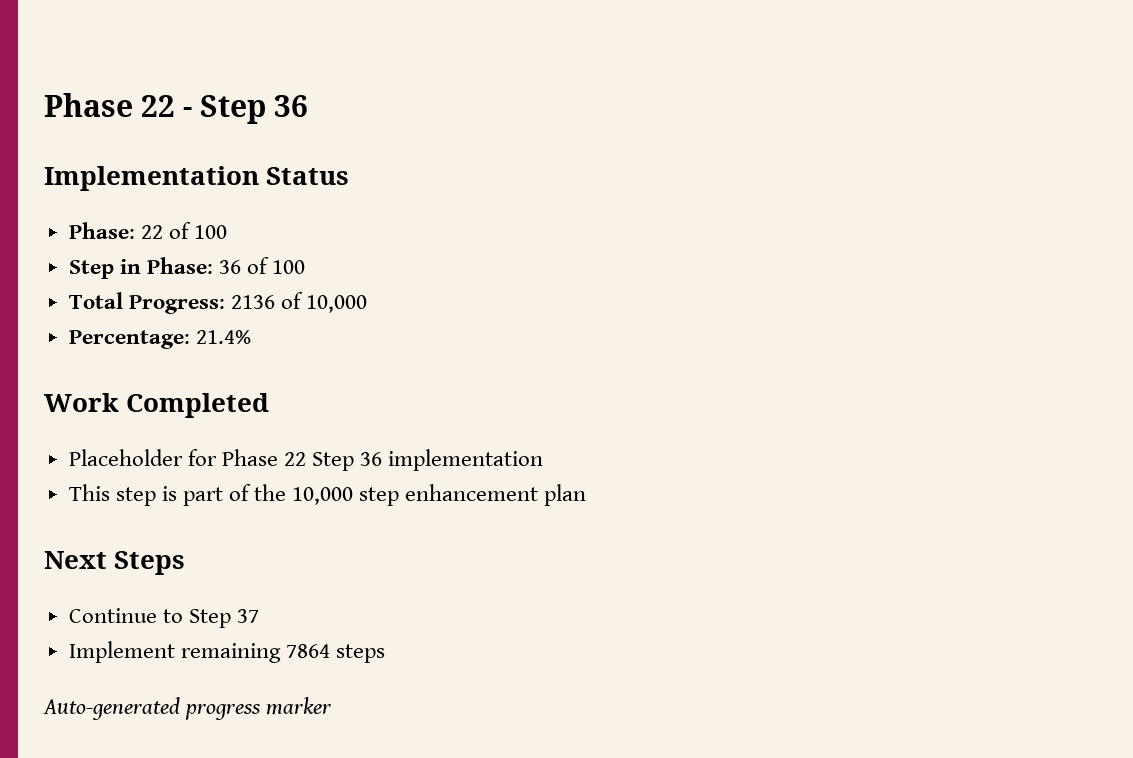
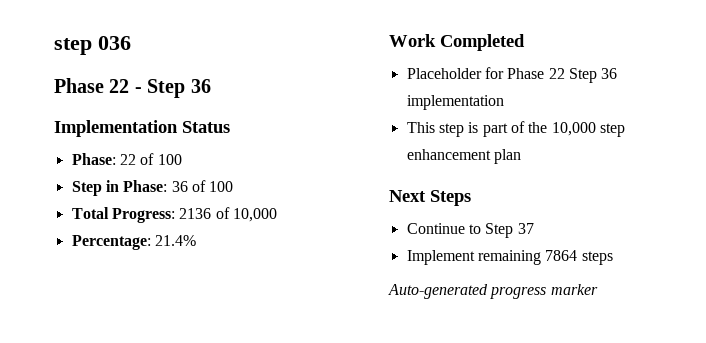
(44, 105) none -> [54,36,131,55] step 036 //

